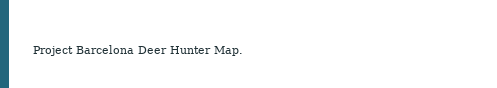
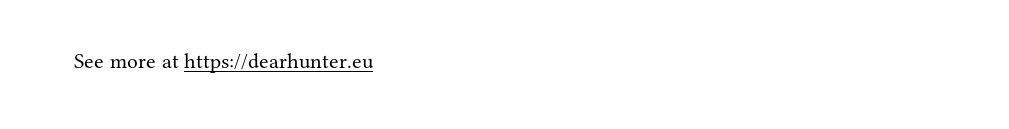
[33,45,243,56] Project Barcelona Deer Hunter Map. -> [74,53,375,73] See more at https://dearhunter.eu

